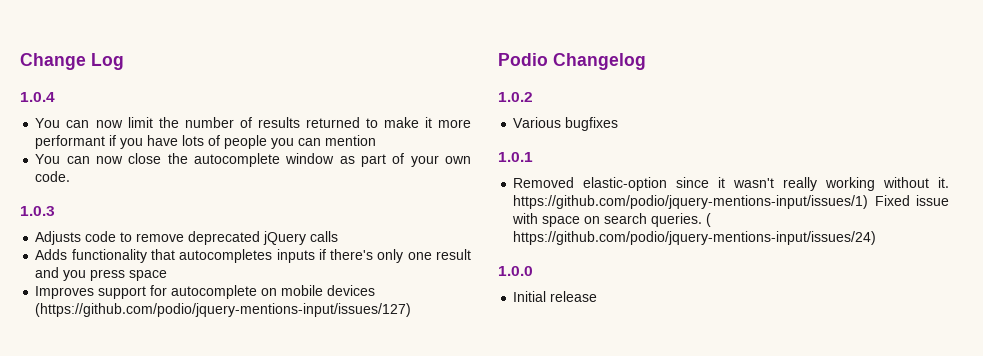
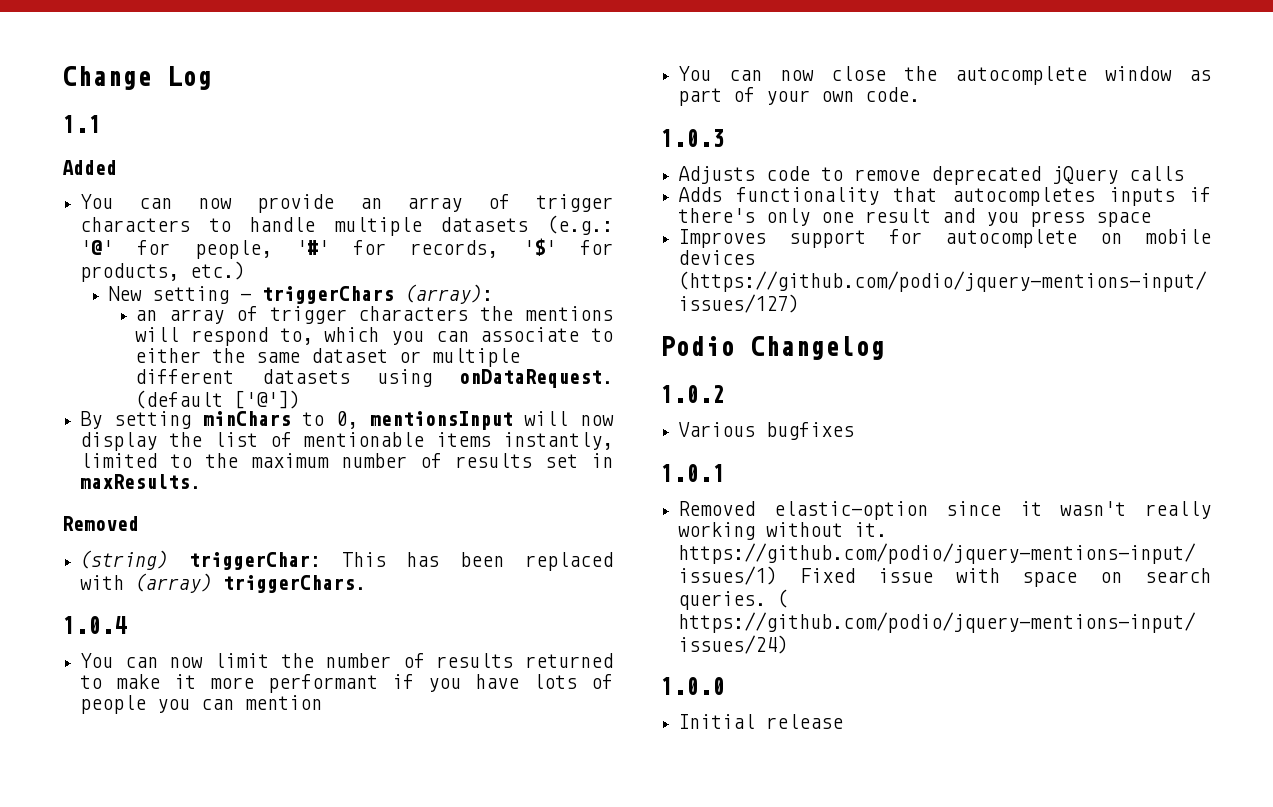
(124, 61) none -> [62,115,101,133] [62,160,117,175] [80,194,613,213] [80,215,613,236] [80,238,614,259] [80,261,246,282] [107,284,493,304] [135,306,613,324] [135,327,613,346] [135,348,521,367] [135,369,613,388] [135,390,301,409] [80,411,614,430] [80,432,613,451] [80,453,613,468] [80,474,202,489] [62,516,139,531] [80,550,613,571] [80,573,367,593] // 1.1 // Added // You can now provide an array of trigger characters to handle multiple datasets (e.g.: '@' for people, '#' for records, '$' for products, etc.) // New setting - triggerChars (array): // an array of trigger characters the mentions will respond to, which you can associate to either the same dataset or multiple different datasets using onDataRequest. (default ['@']) // By setting minChars to 0, mentionsInput will now display the list of mentionable items instantly, limited to the maximum number of results set in maxResults. // Removed // (string) triggerChar: This has been replaced with (array) triggerChars.

